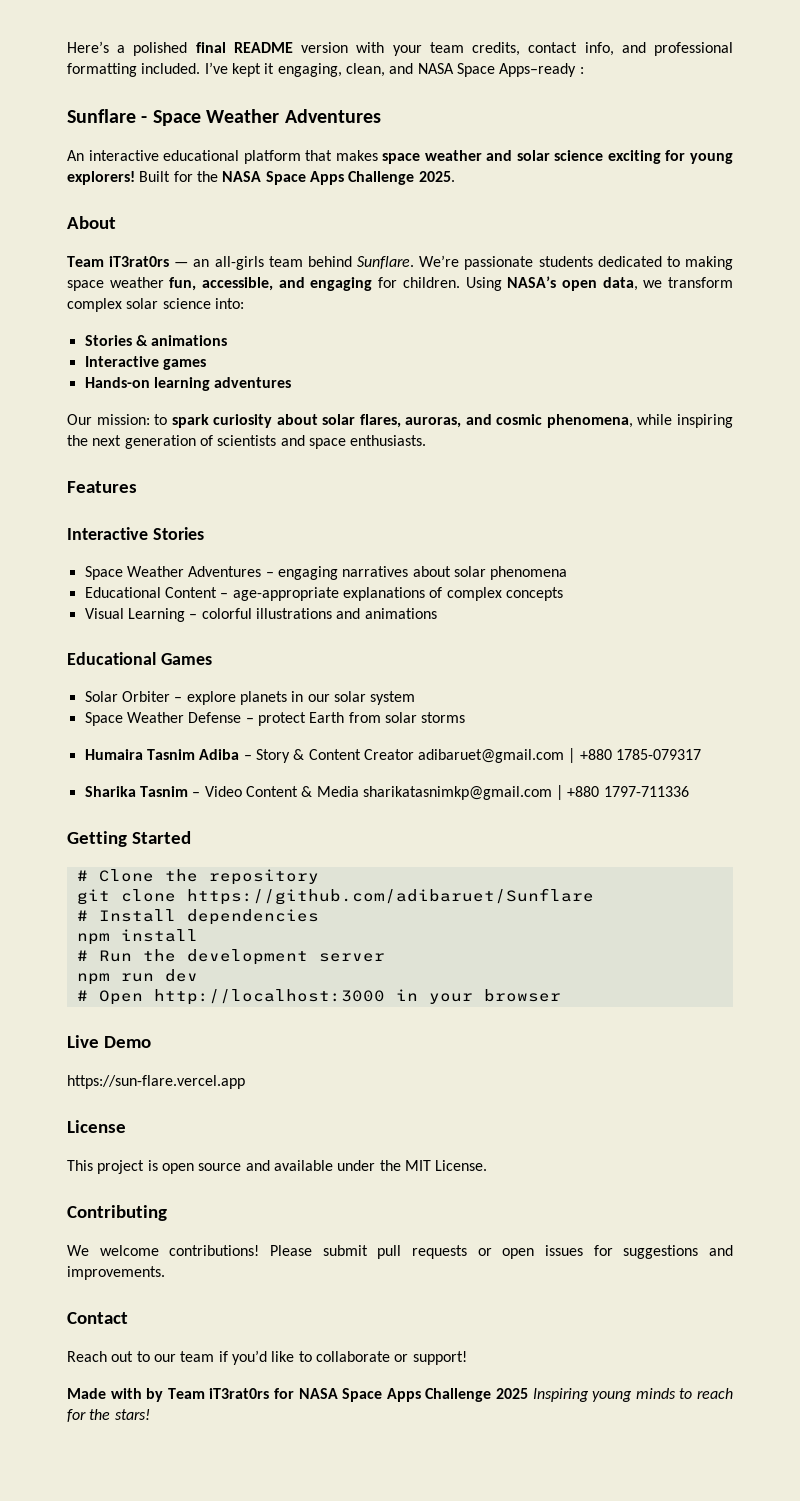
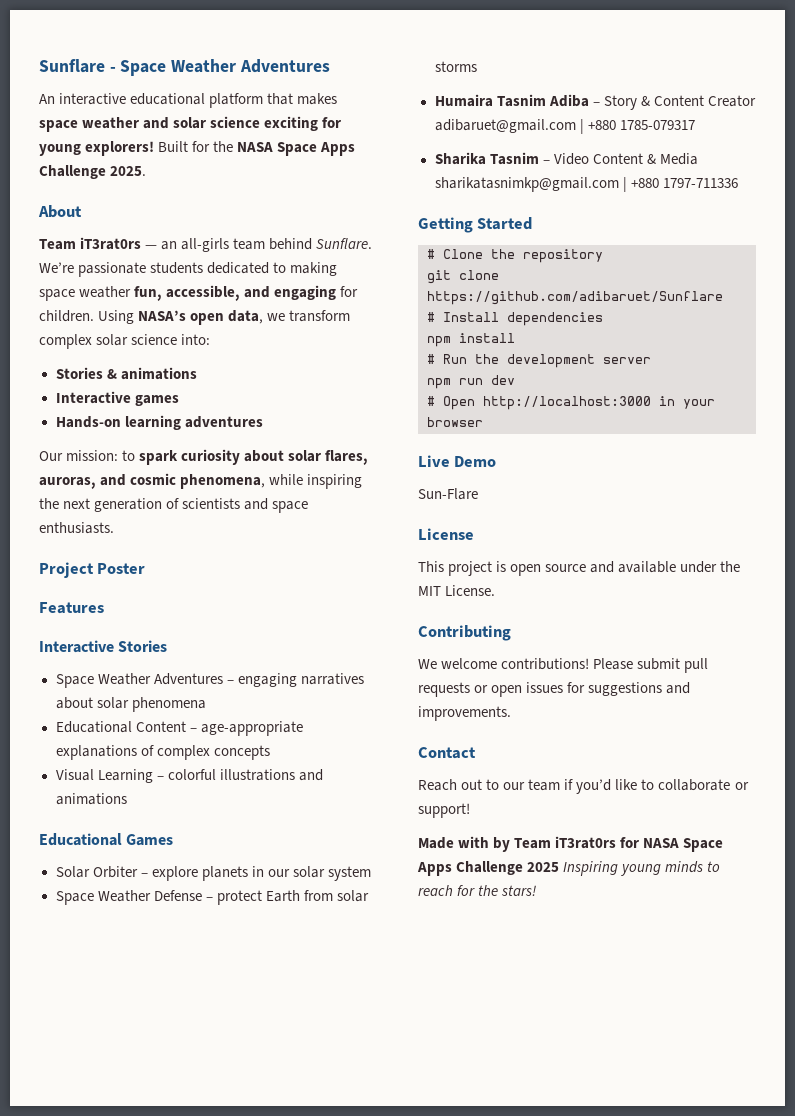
[67,41,734,56] [67,62,584,77] Here’s a polished final README version with your team credits, contact info, and professional formatting included. I’ve kept it engaging, clean, and NASA Space Apps–ready : // -> (39, 66) none
(427, 440) none -> [39,562,146,578] // Project Poster
[67,1075,245,1089] https://sun-flare.vercel.app -> [418,488,478,500] Sun-Flare

